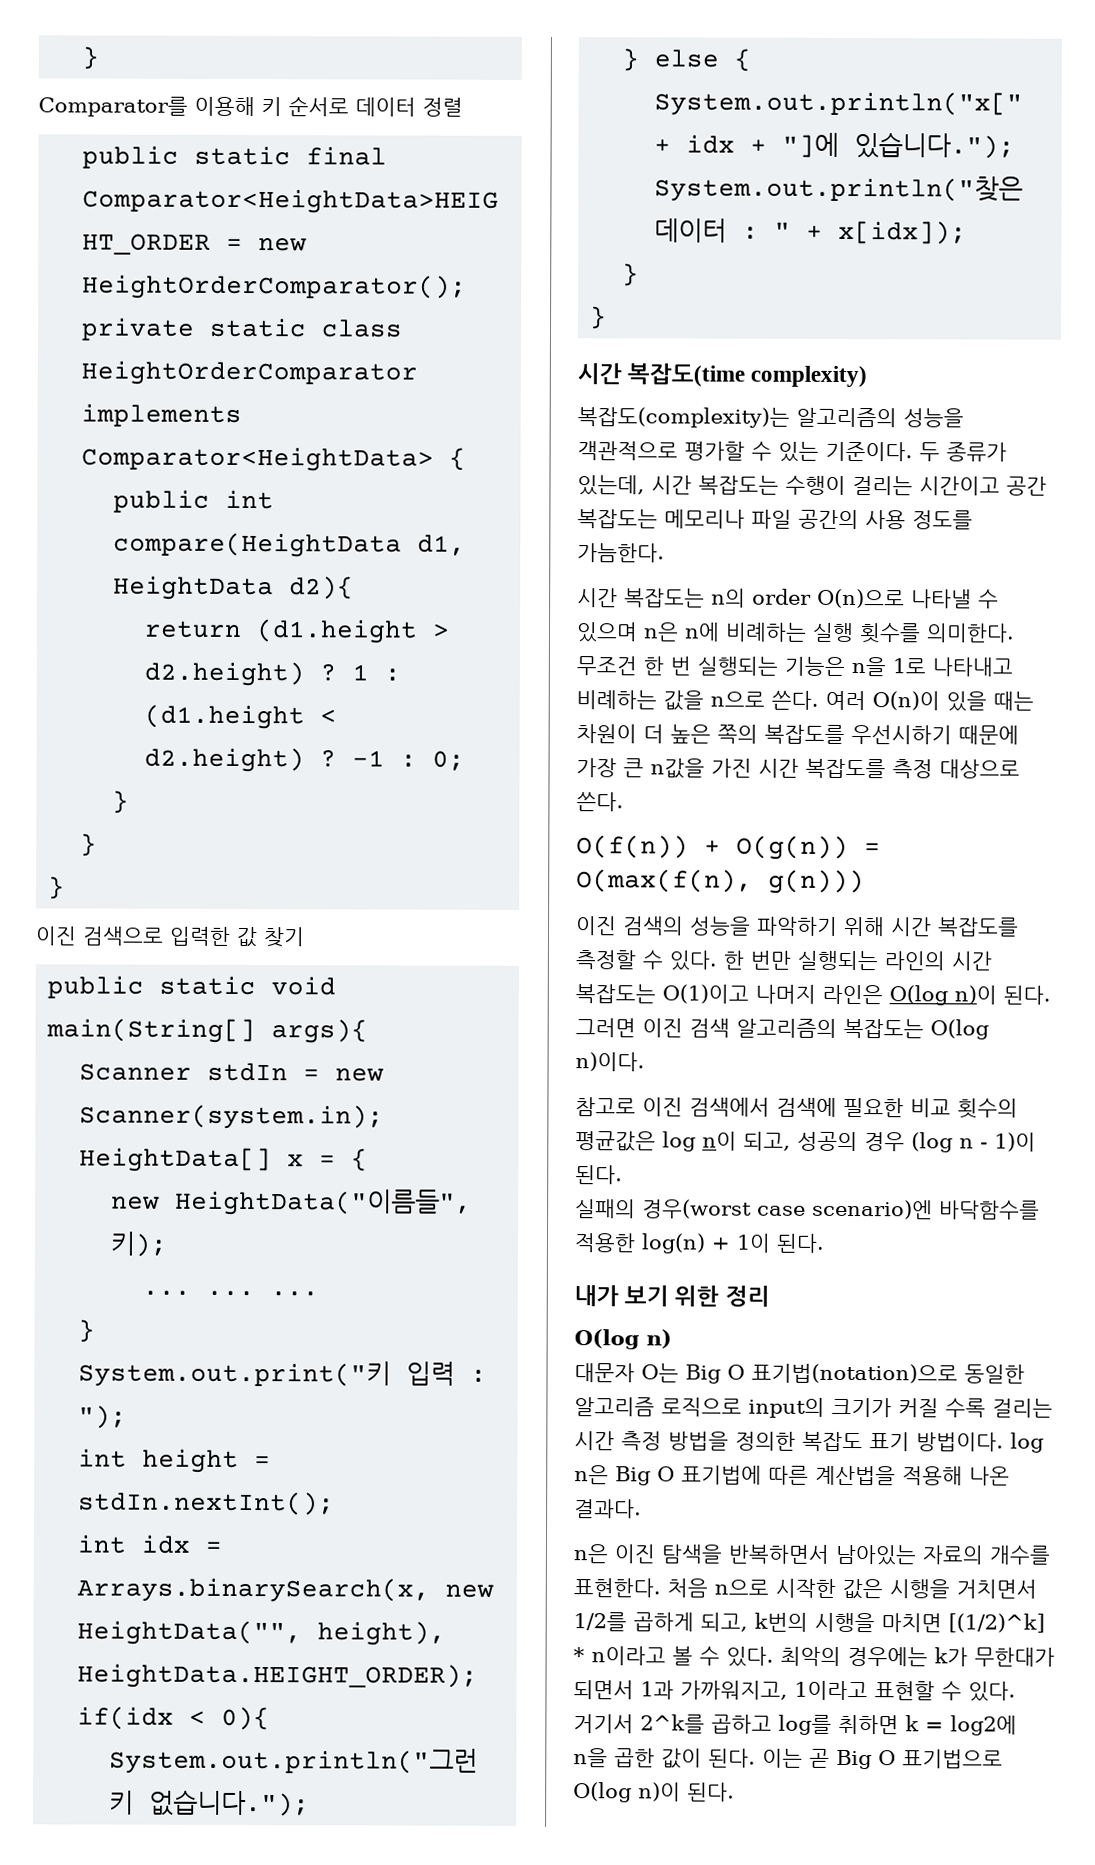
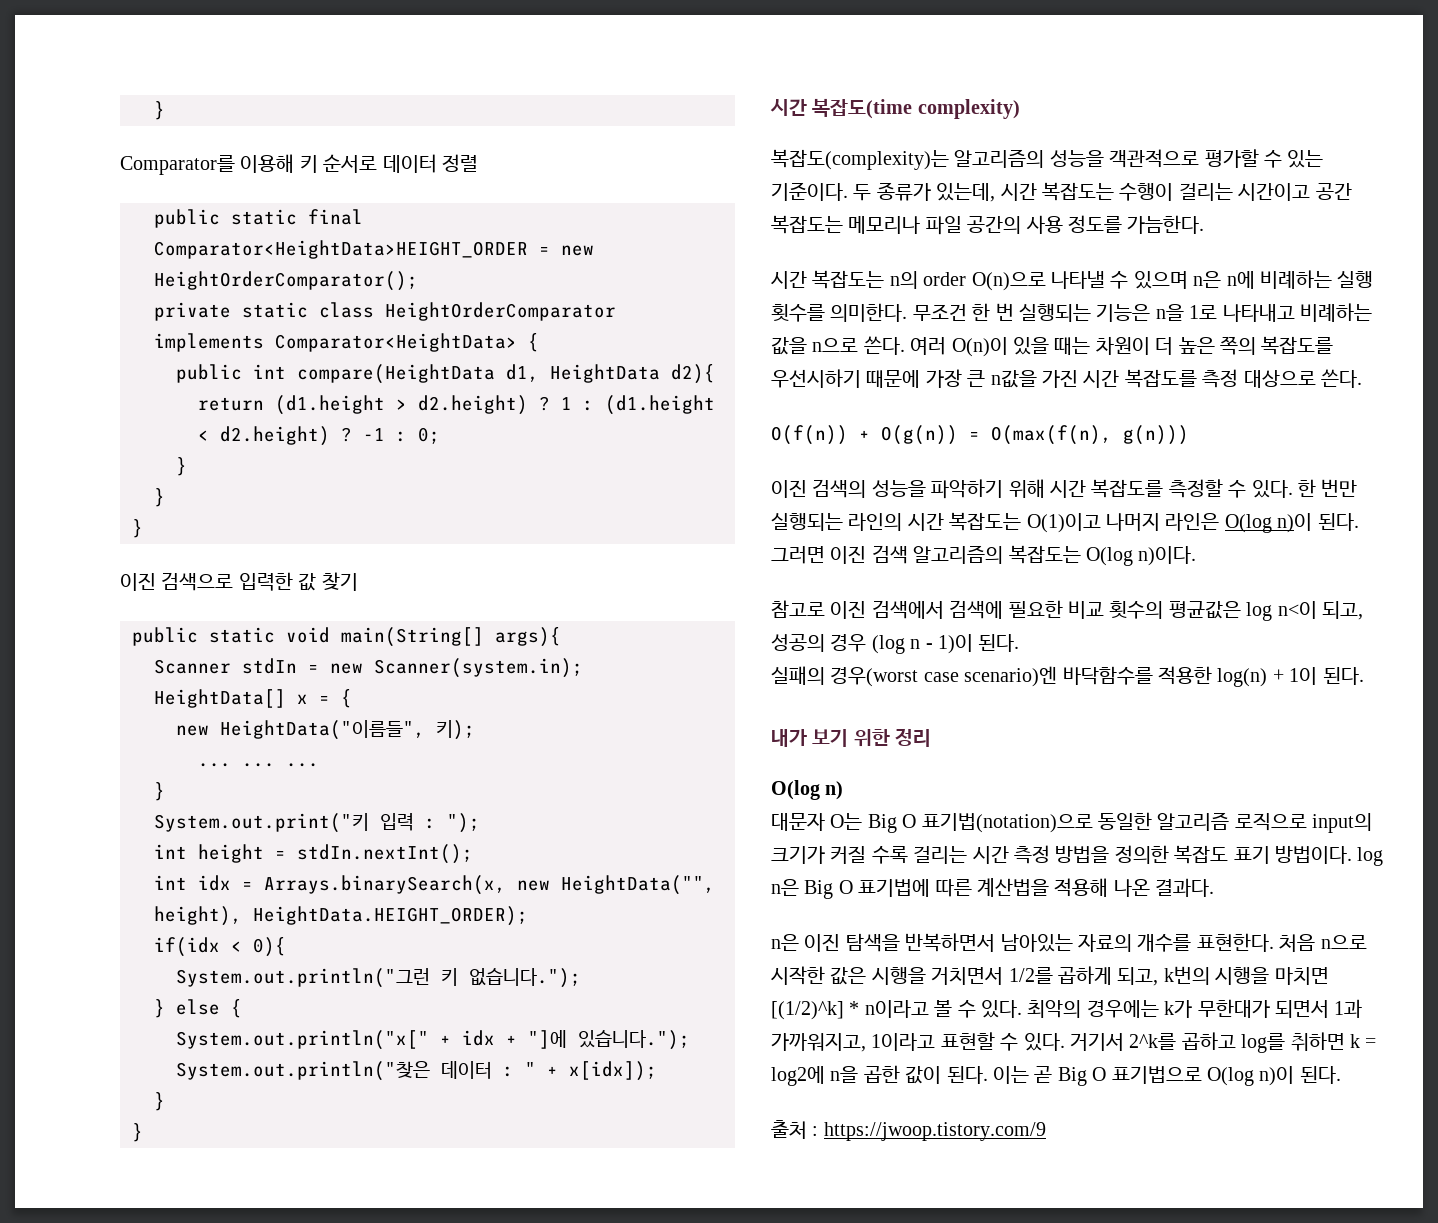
[702,1131,737,1151] n이 -> [1277,601,1317,619] n<이
(735, 1792) none -> [771,1120,1046,1141] // 출처 : https://jwoop.tistory.com/9

